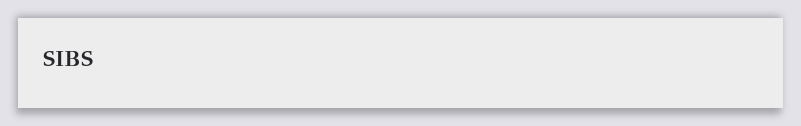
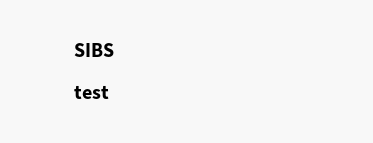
(93, 58) none -> [74,85,109,99] // test

